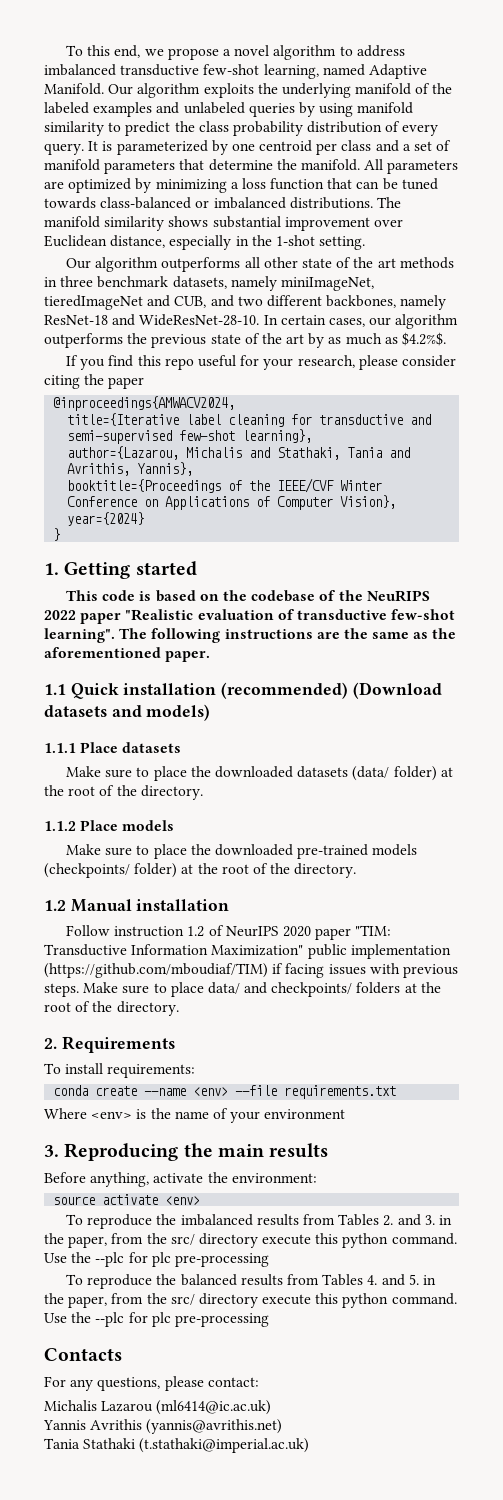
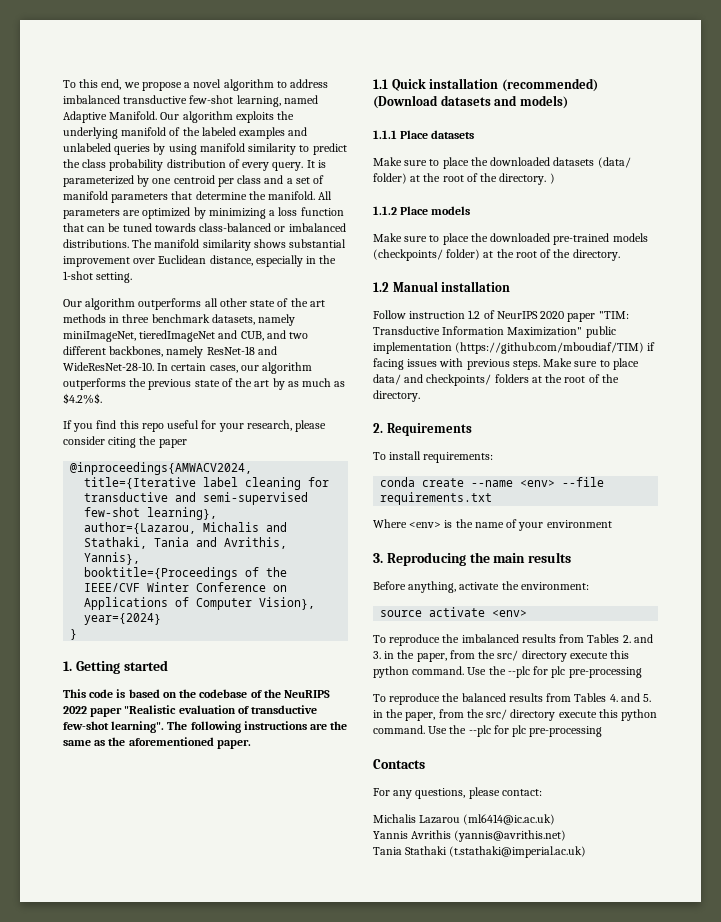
(203, 792) none -> [549,173,555,184] )

